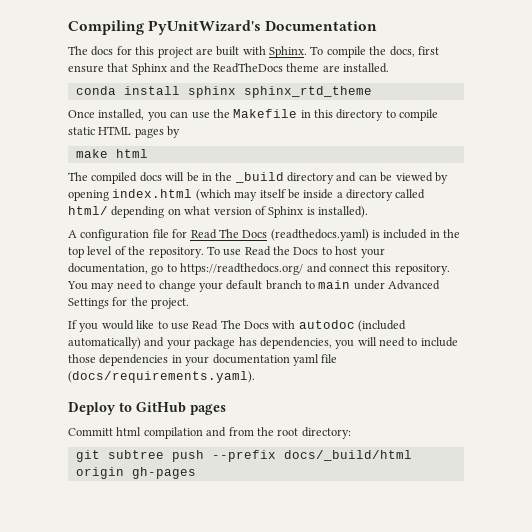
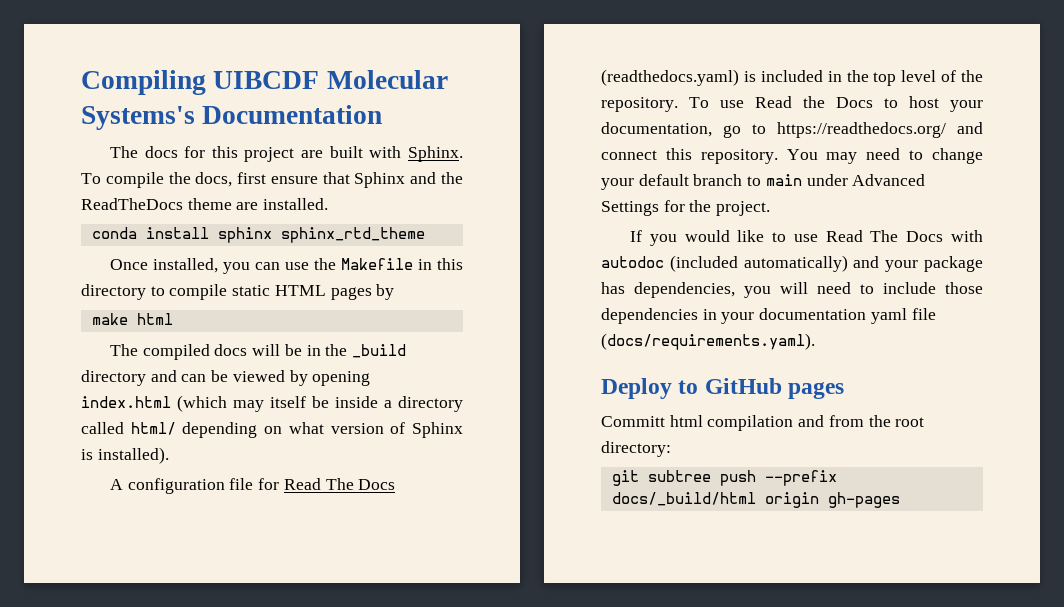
[148,20,262,35] PyUnitWizard's -> [213,70,448,89] [81,106,195,130] UIBCDF Molecular Systems's

